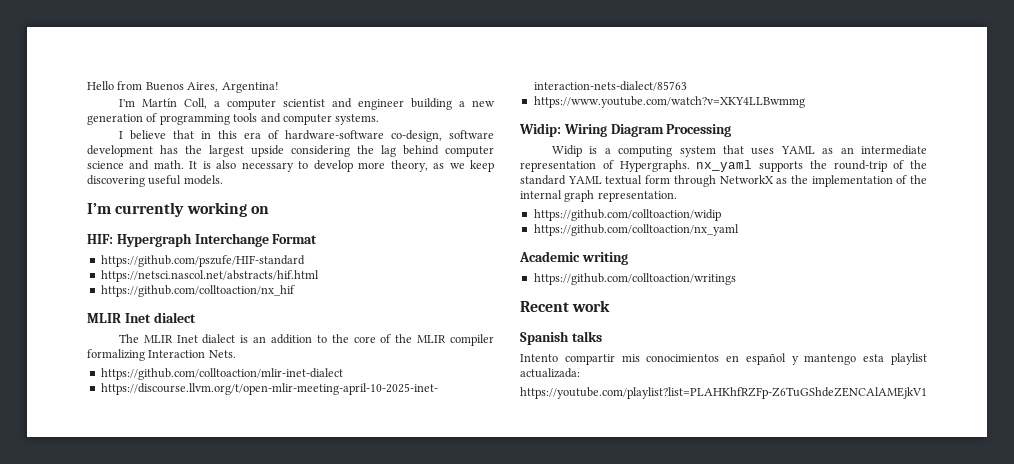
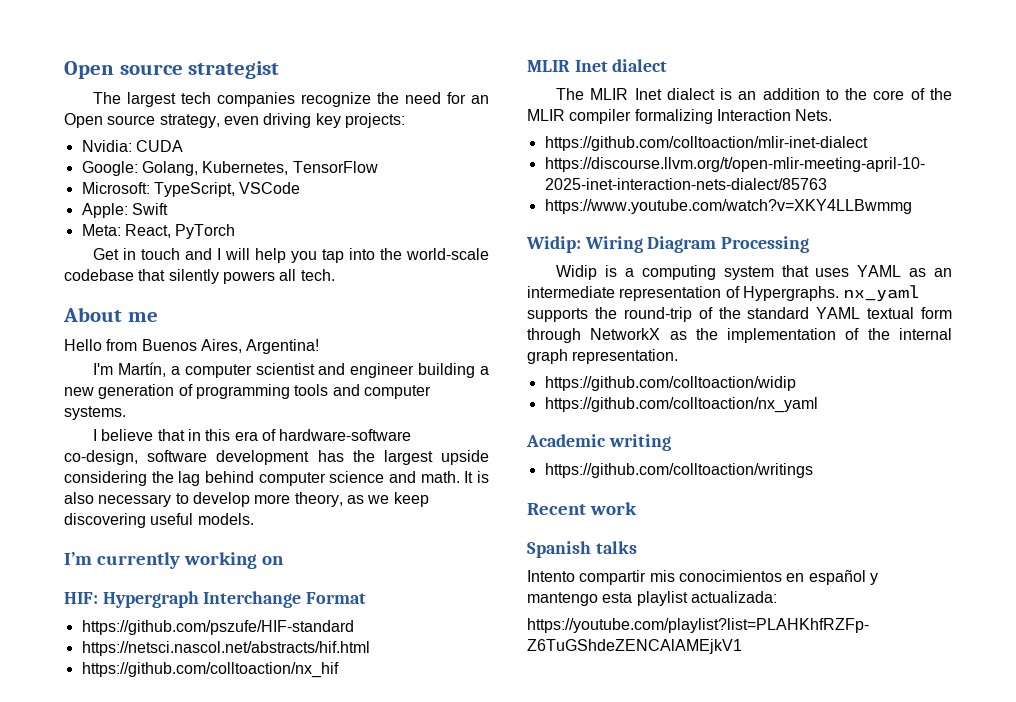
(87, 85) none -> [64,61,280,79] [93,92,490,107] [64,113,405,128] [81,140,183,152] [81,161,378,176] [81,182,301,197] [81,203,168,218] [81,224,236,239] [93,248,489,263] [64,269,335,284] [63,307,158,322] Open source strategist // The largest tech companies recognize the need for an Open source strategy, even driving key projects: // Nvidia: CUDA // Google: Golang, Kubernetes, TensorFlow // Microsoft: TypeScript, VSCode // Apple: Swift // Meta: React, PyTorch // Get in touch and I will help you tap into the world-scale codebase that silently powers all tech. // About me //
[141,98,207,109] Martín Coll, -> [117,362,166,377] Martín,

